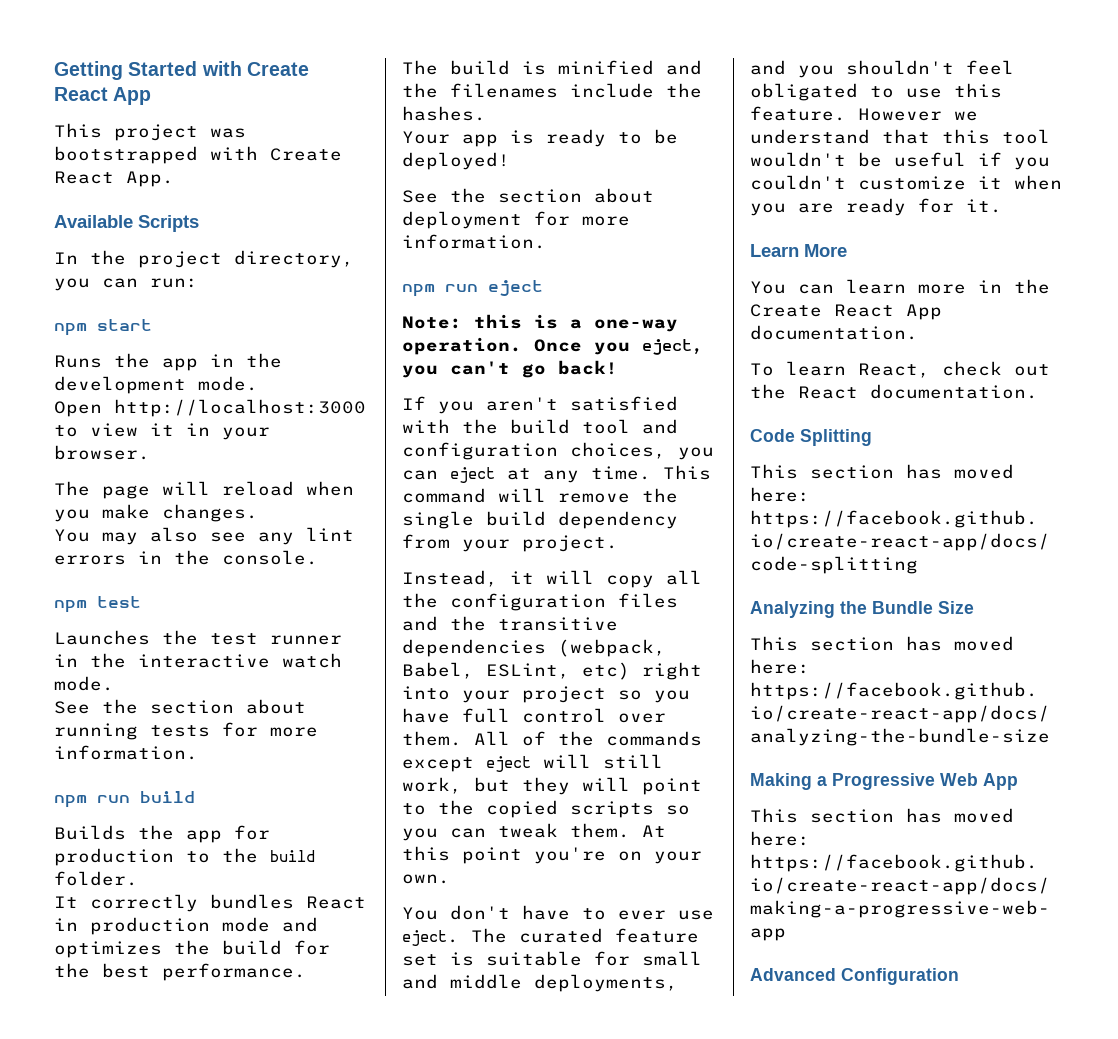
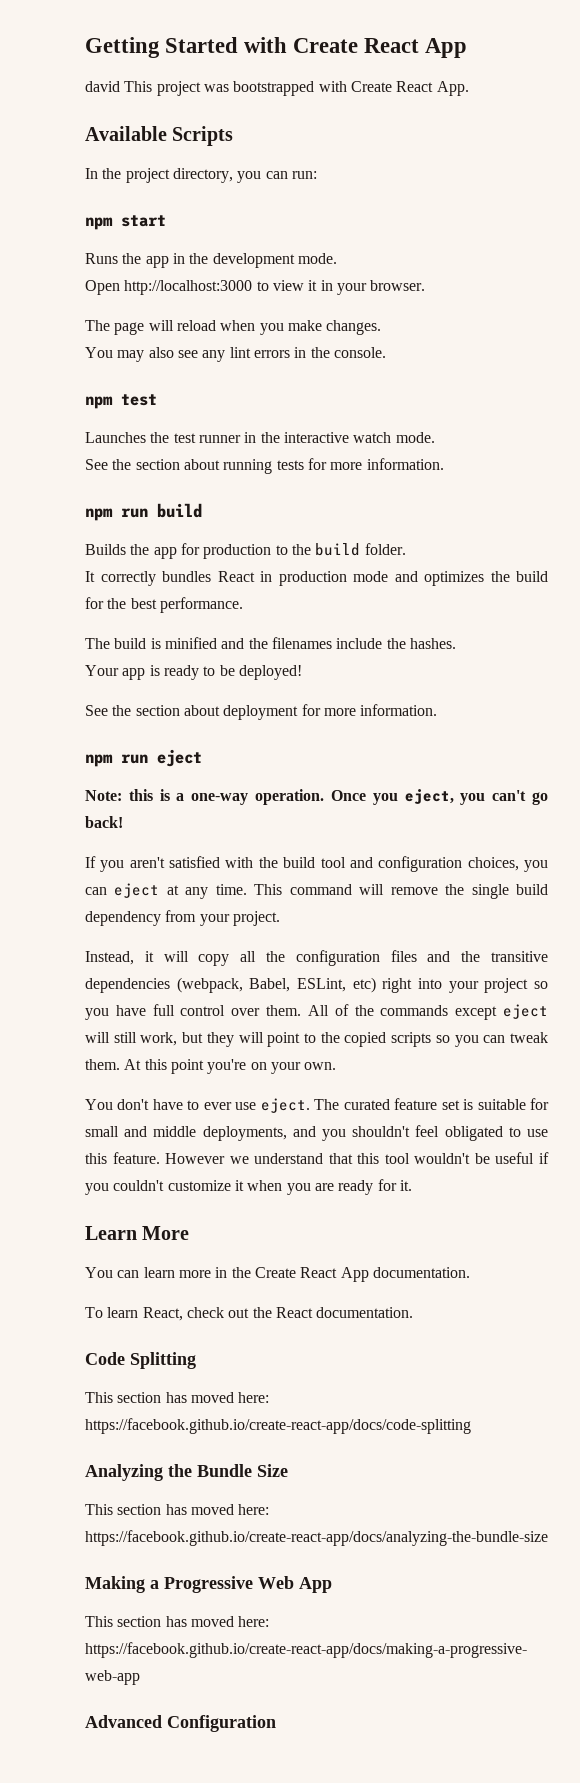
(152, 96) none -> [85,81,120,92] david

